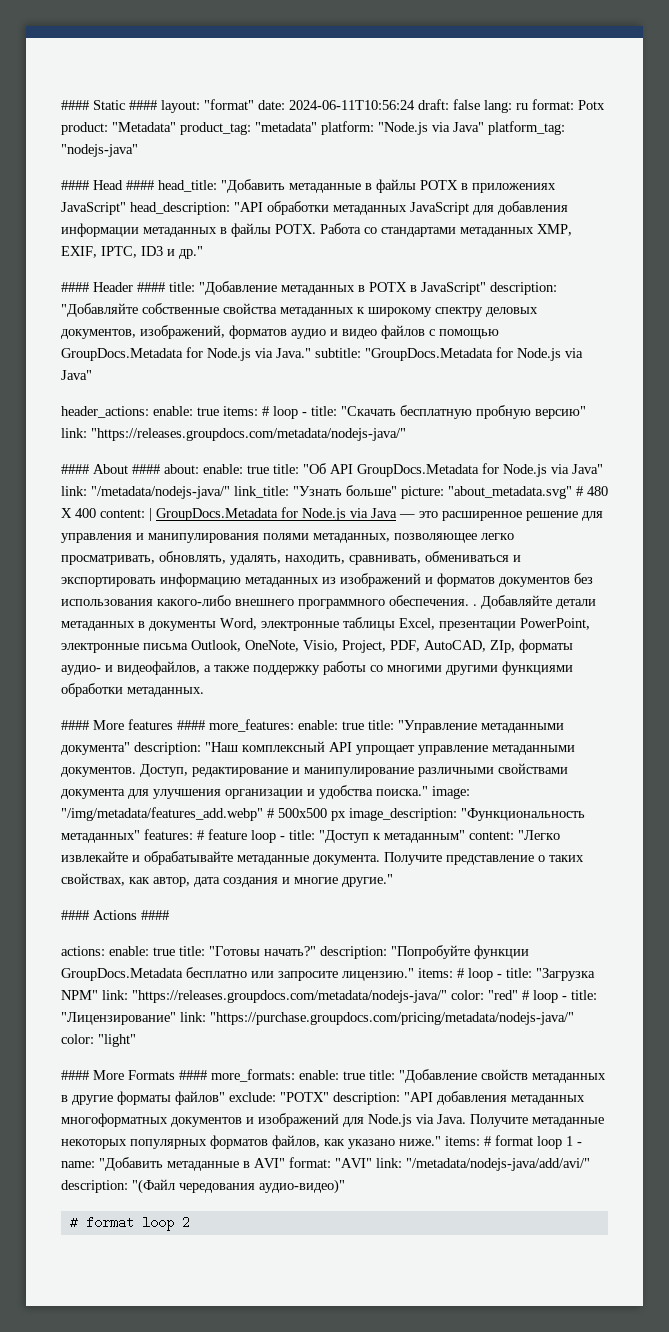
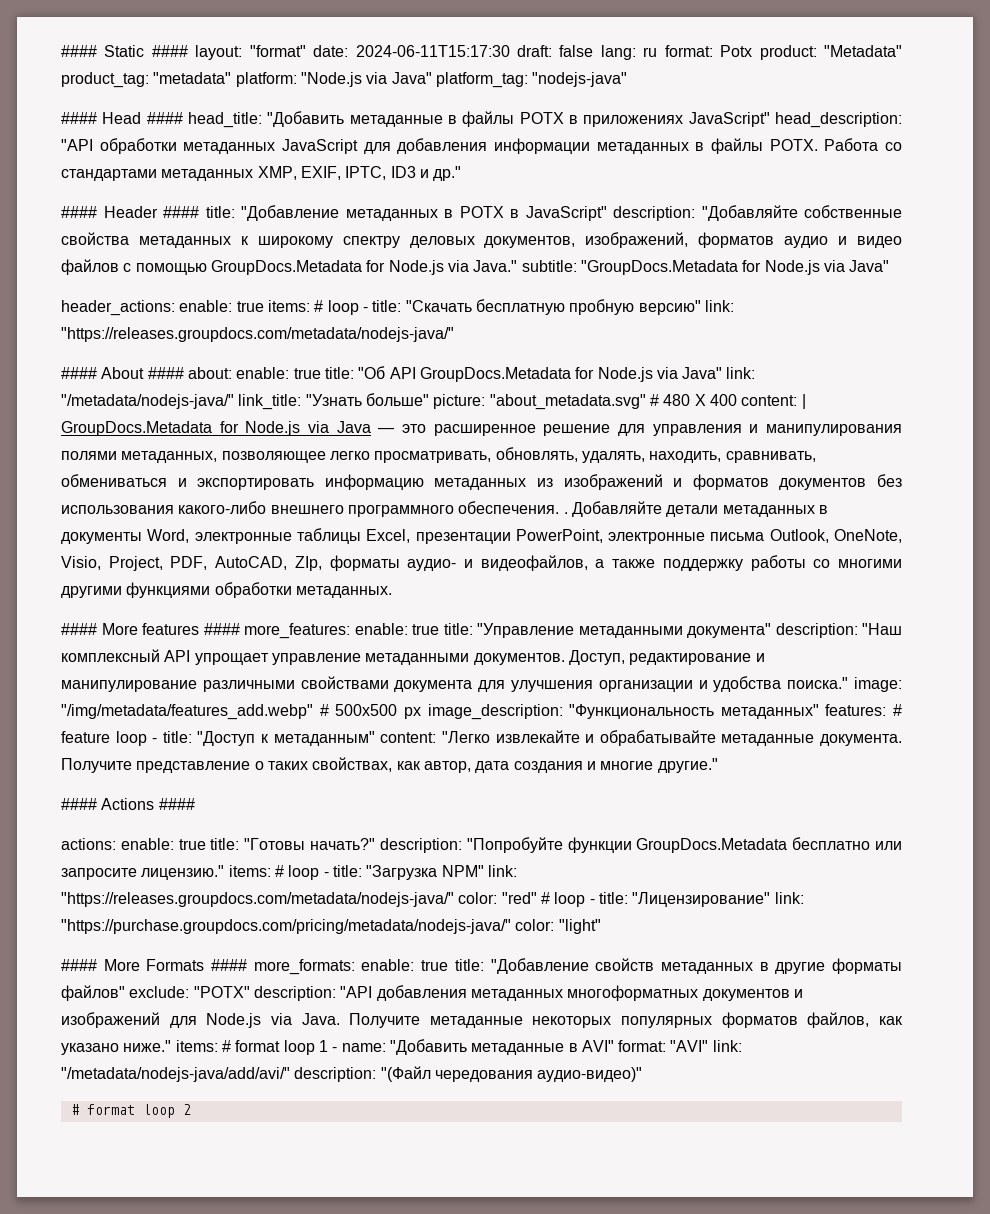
[289,100,415,110] 2024-06-11T10:56:24 -> [355,45,510,57] 2024-06-11T15:17:30

